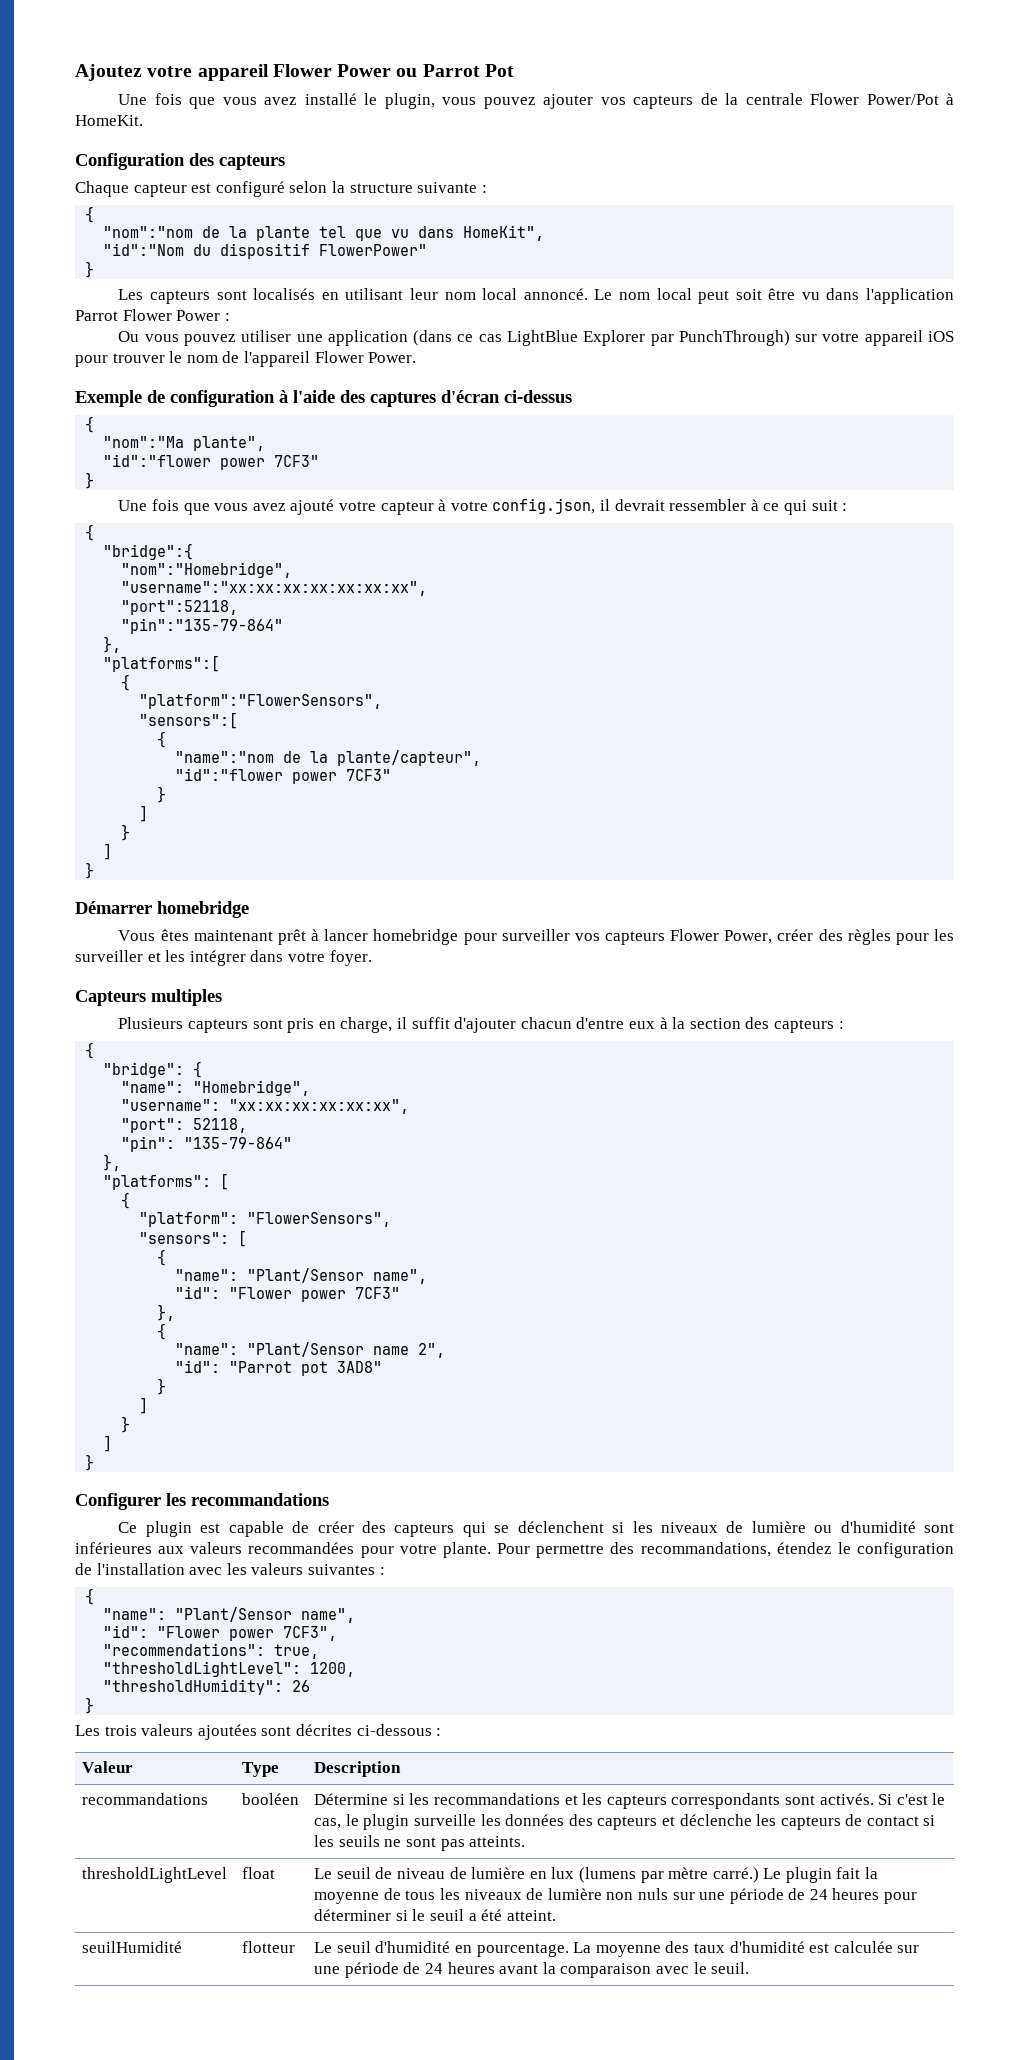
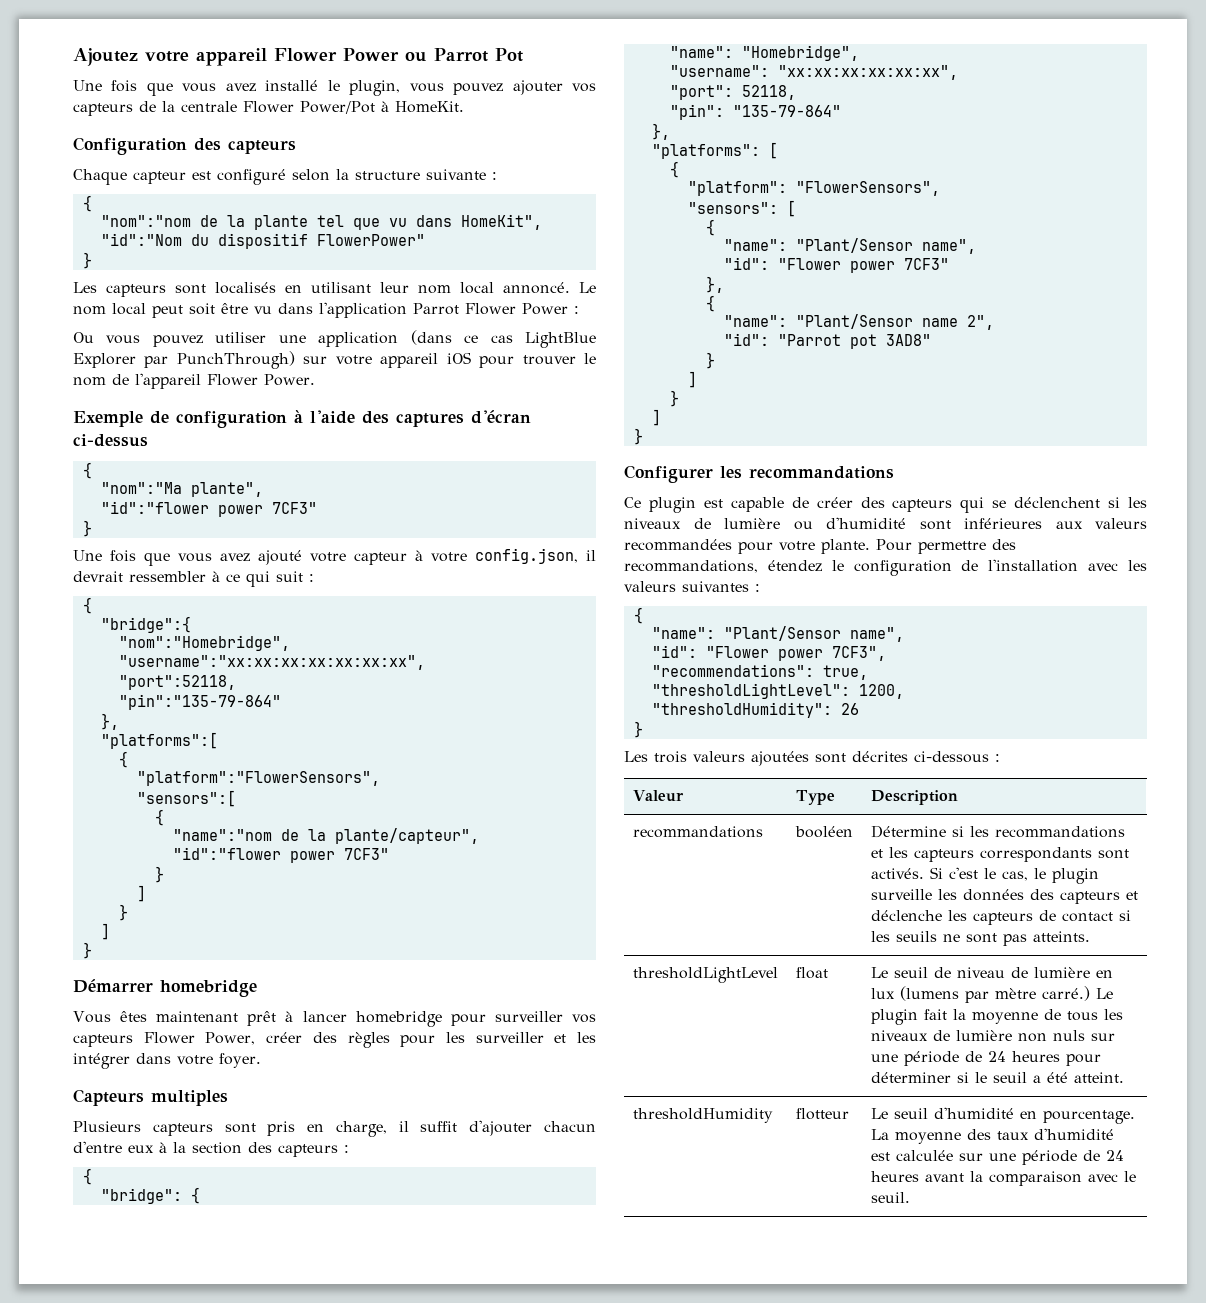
[82,1941,183,1953] seuilHumidité -> [632,1108,773,1123] thresholdHumidity

